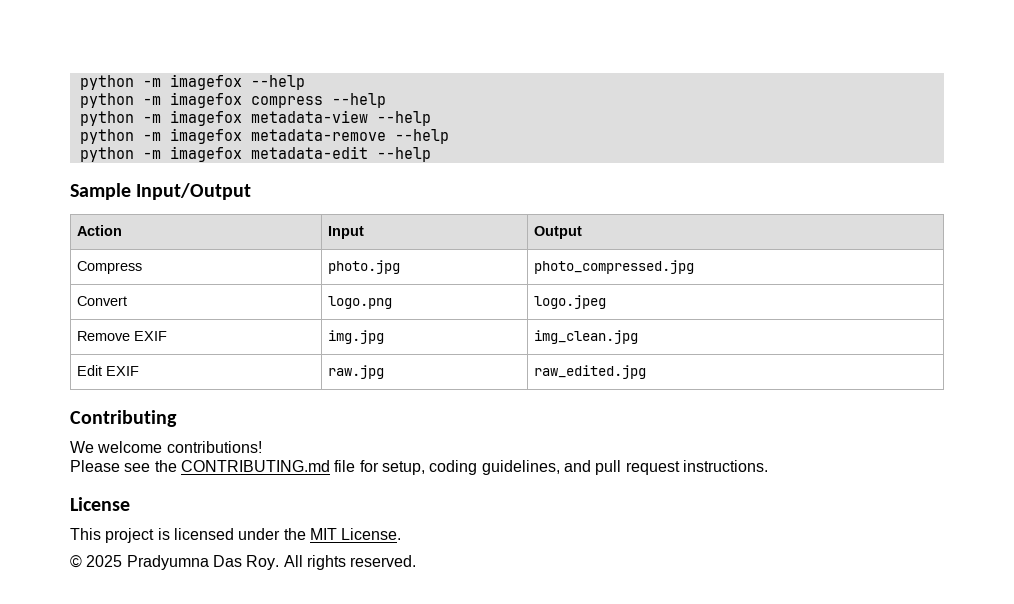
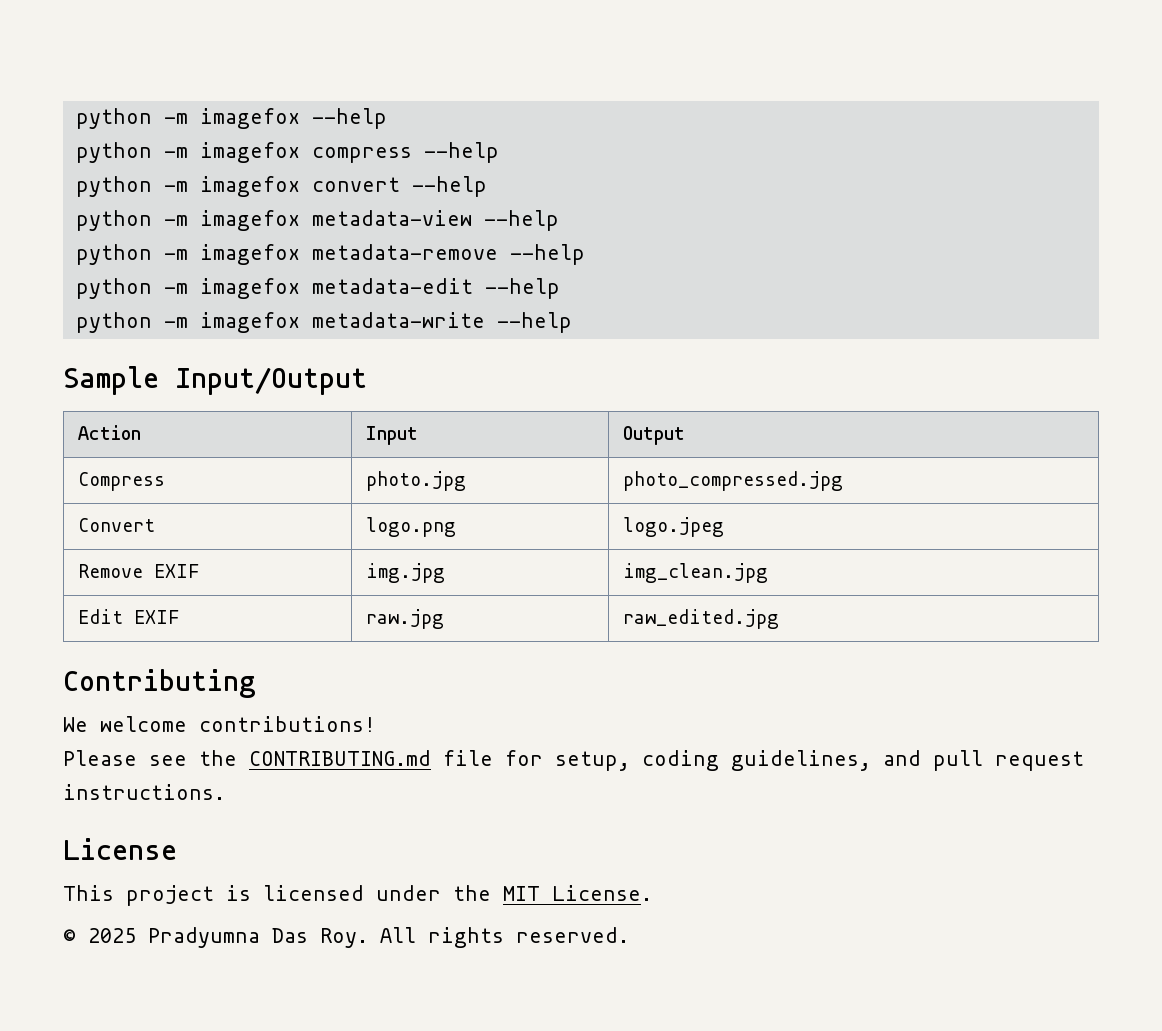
(386, 100) none -> [75,176,487,197] // python -m imagefox convert --help
(431, 154) none -> [75,312,572,333] // python -m imagefox metadata-write --help

